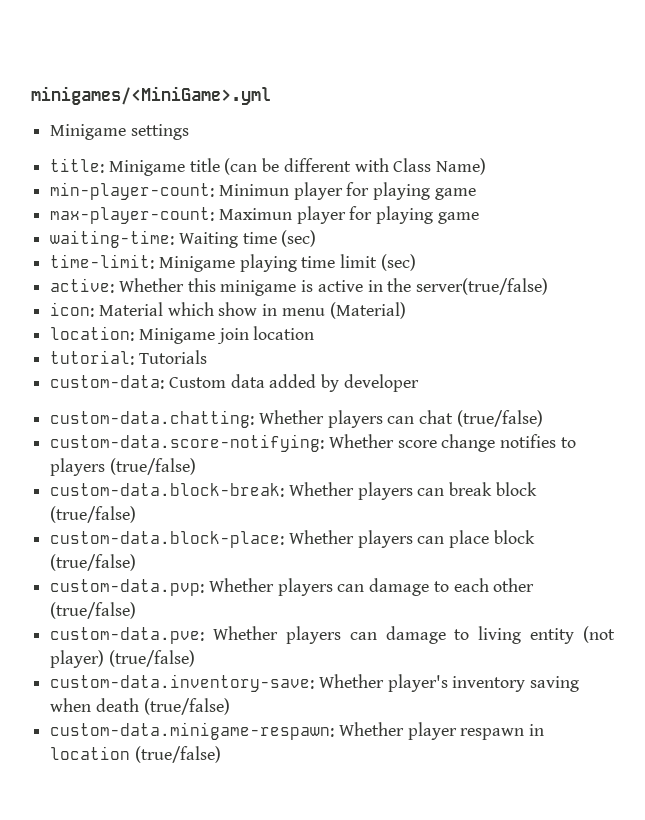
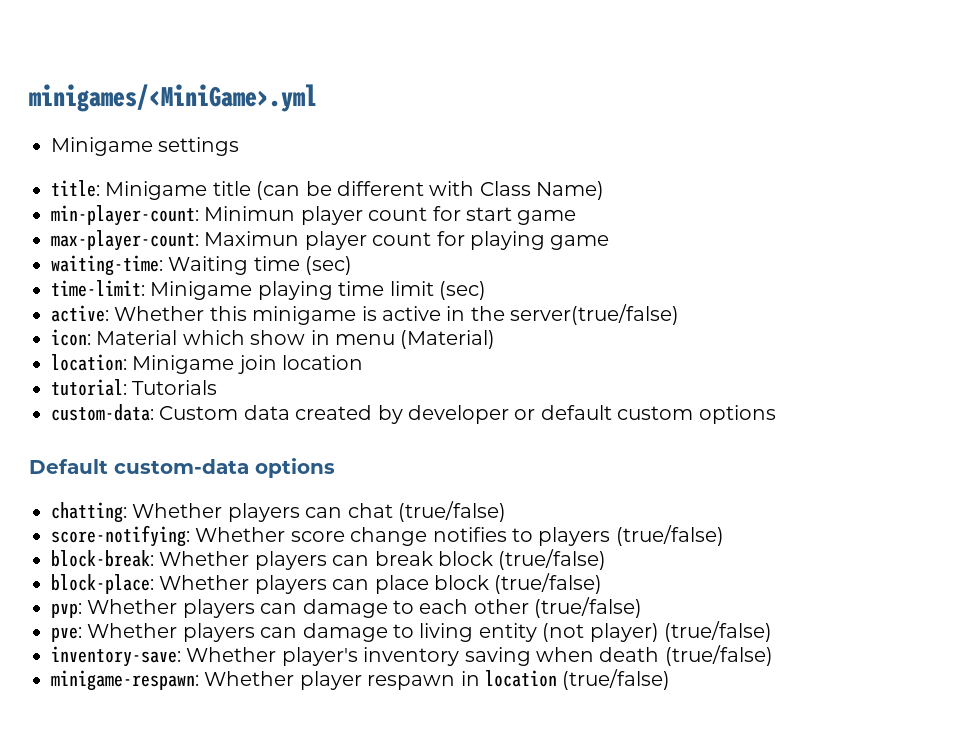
[346,182,431,200] for playing -> [368,206,512,221] count for start
(346, 215) none -> [372,232,432,246] count
[269,374,317,388] added -> [295,405,373,420] created
[50,410,255,428] // custom-data.chatting: -> [514,405,776,424] [29,458,335,478] [51,502,127,523] or default custom options // Default custom-data options // chatting:
[50,434,325,452] custom-data.score-notifying: -> [51,525,190,547] score-notifying:
[50,483,285,497] custom-data.block-break: -> [51,550,154,567] block-break:
[50,531,285,548] custom-data.block-place: -> [51,574,154,594] block-place:
[50,579,205,596] custom-data.pvp: -> [51,603,82,618] pvp:
[50,627,205,644] custom-data.pve: -> [51,627,82,642] pve:
[50,674,315,692] custom-data.inventory-save: -> [51,646,181,667] inventory-save:
[50,722,335,740] custom-data.minigame-respawn: -> [51,670,199,691] minigame-respawn:

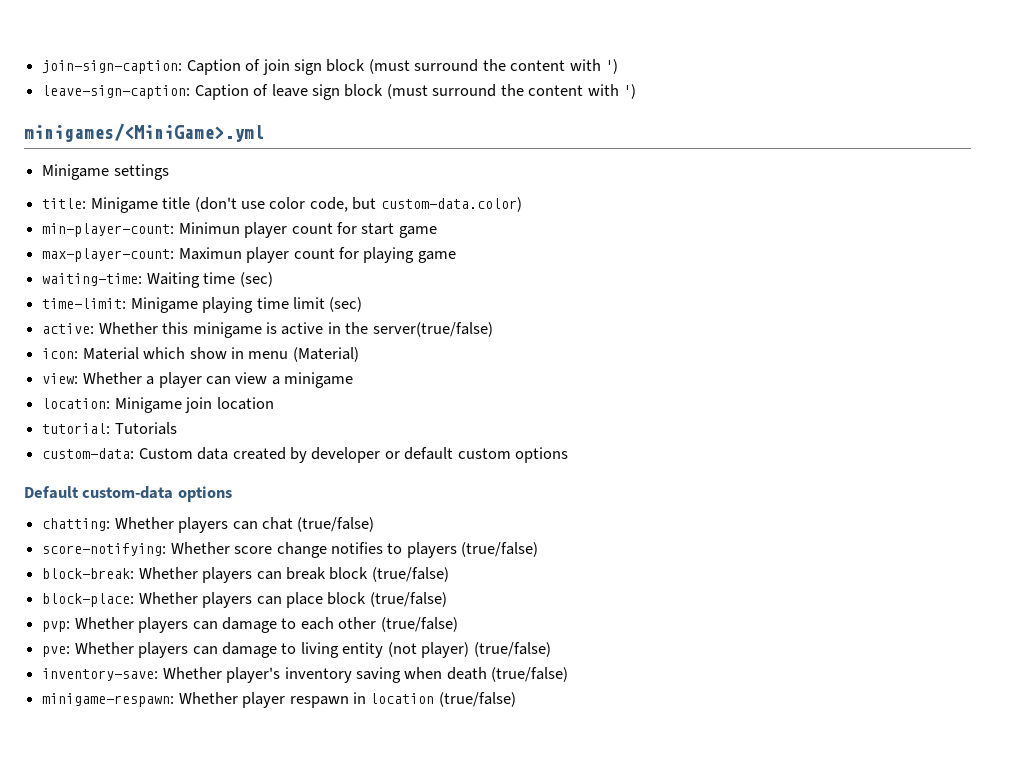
(29, 98) none -> [42,59,619,75] [42,84,637,100] join-sign-caption: Caption of join sign block (must surround the content with ') // leave-sign-caption: Caption of leave sign block (must surround the content with ') //
[256,181,605,200] (can be different with Class Name) -> [194,197,522,212] (don't use color code, but custom-data.color)
(496, 339) none -> [42,372,354,388] // view: Whether a player can view a minigame

